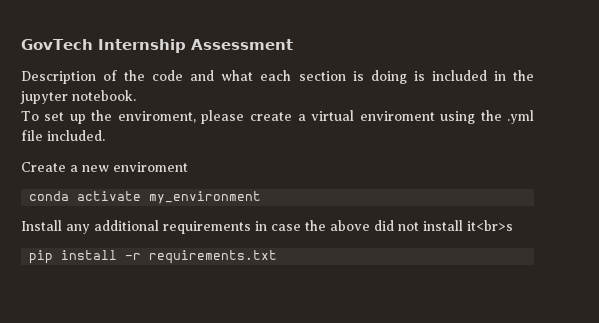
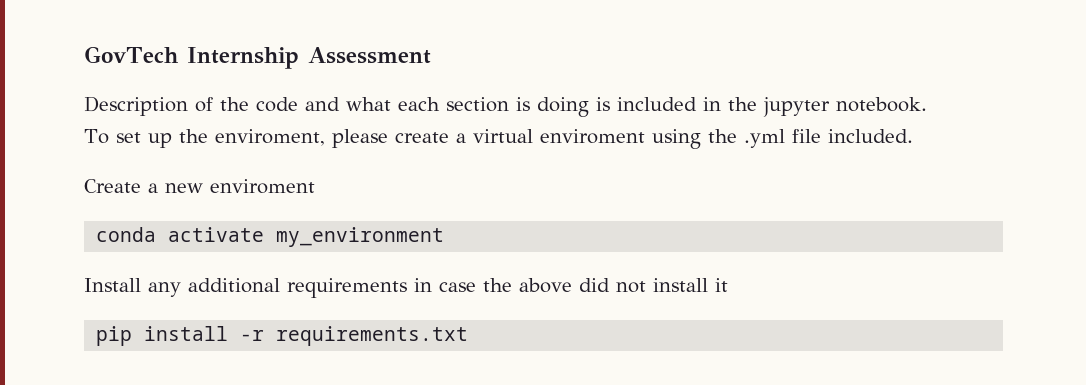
[467,220,513,231] it<br>s -> [715,278,728,292] it

